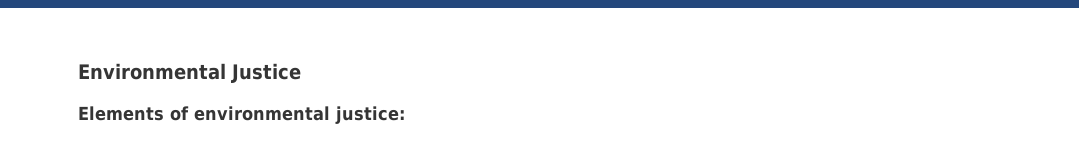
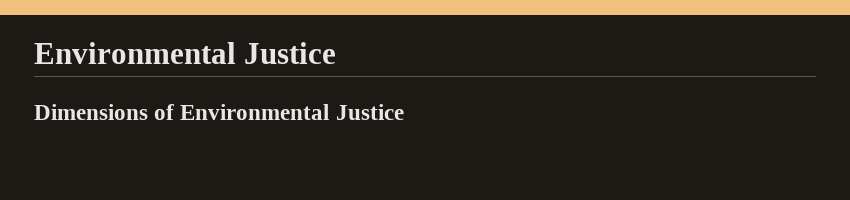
[78,106,405,124] Elements of environmental justice: -> [34,104,404,120] Dimensions of Environmental Justice

